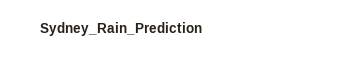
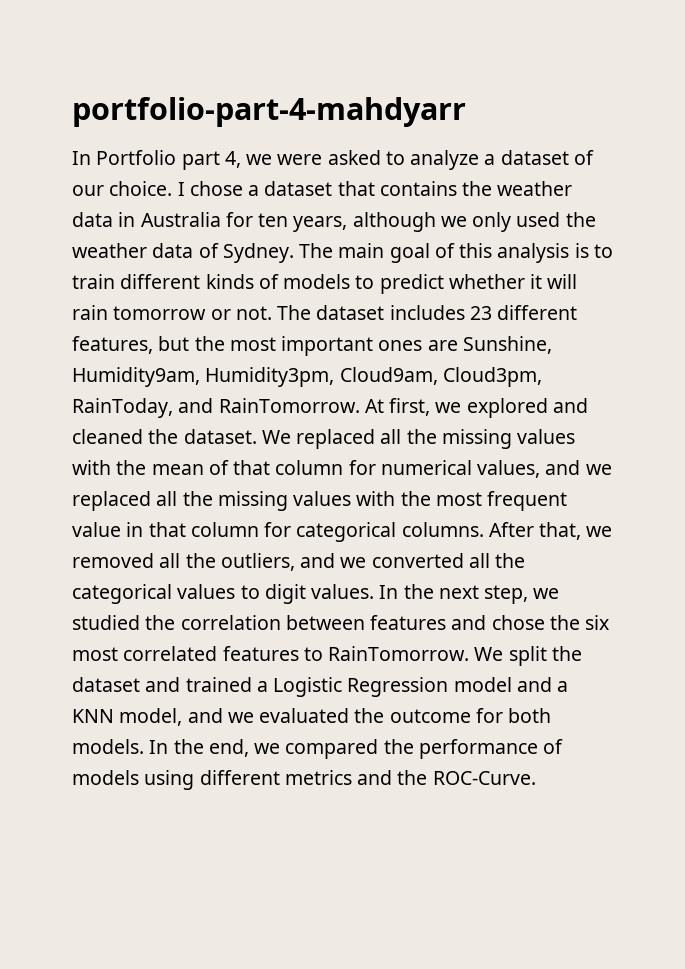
[40,22,202,36] Sydney_Rain_Prediction -> [72,97,466,127] [72,150,594,170] [72,181,573,196] [72,212,596,232] [72,243,613,263] [72,274,578,294] [72,305,578,320] [72,336,552,356] [72,367,542,387] [72,398,588,418] [72,429,576,449] [72,460,612,478] [72,491,568,511] [72,522,613,542] [72,553,526,571] [72,584,560,604] [72,615,610,630] [72,646,582,666] [72,677,569,697] [72,708,552,726] [72,739,564,759] [72,770,536,790] portfolio-part-4-mahdyarr // In Portfolio part 4, we were asked to analyze a dataset of our choice. I chose a dataset that contains the weather data in Australia for ten years, although we only used the weather data of Sydney. The main goal of this analysis is to train different kinds of models to predict whether it will rain tomorrow or not. The dataset includes 23 different features, but the most important ones are Sunshine, Humidity9am, Humidity3pm, Cloud9am, Cloud3pm, RainToday, and RainTomorrow. At first, we explored and cleaned the dataset. We replaced all the missing values with the mean of that column for numerical values, and we replaced all the missing values with the most frequent value in that column for categorical columns. After that, we removed all the outliers, and we converted all the categorical values to digit values. In the next step, we studied the correlation between features and chose the six most correlated features to RainTomorrow. We split the dataset and trained a Logistic Regression model and a KNN model, and we evaluated the outcome for both models. In the end, we compared the performance of models using different metrics and the ROC-Curve.

